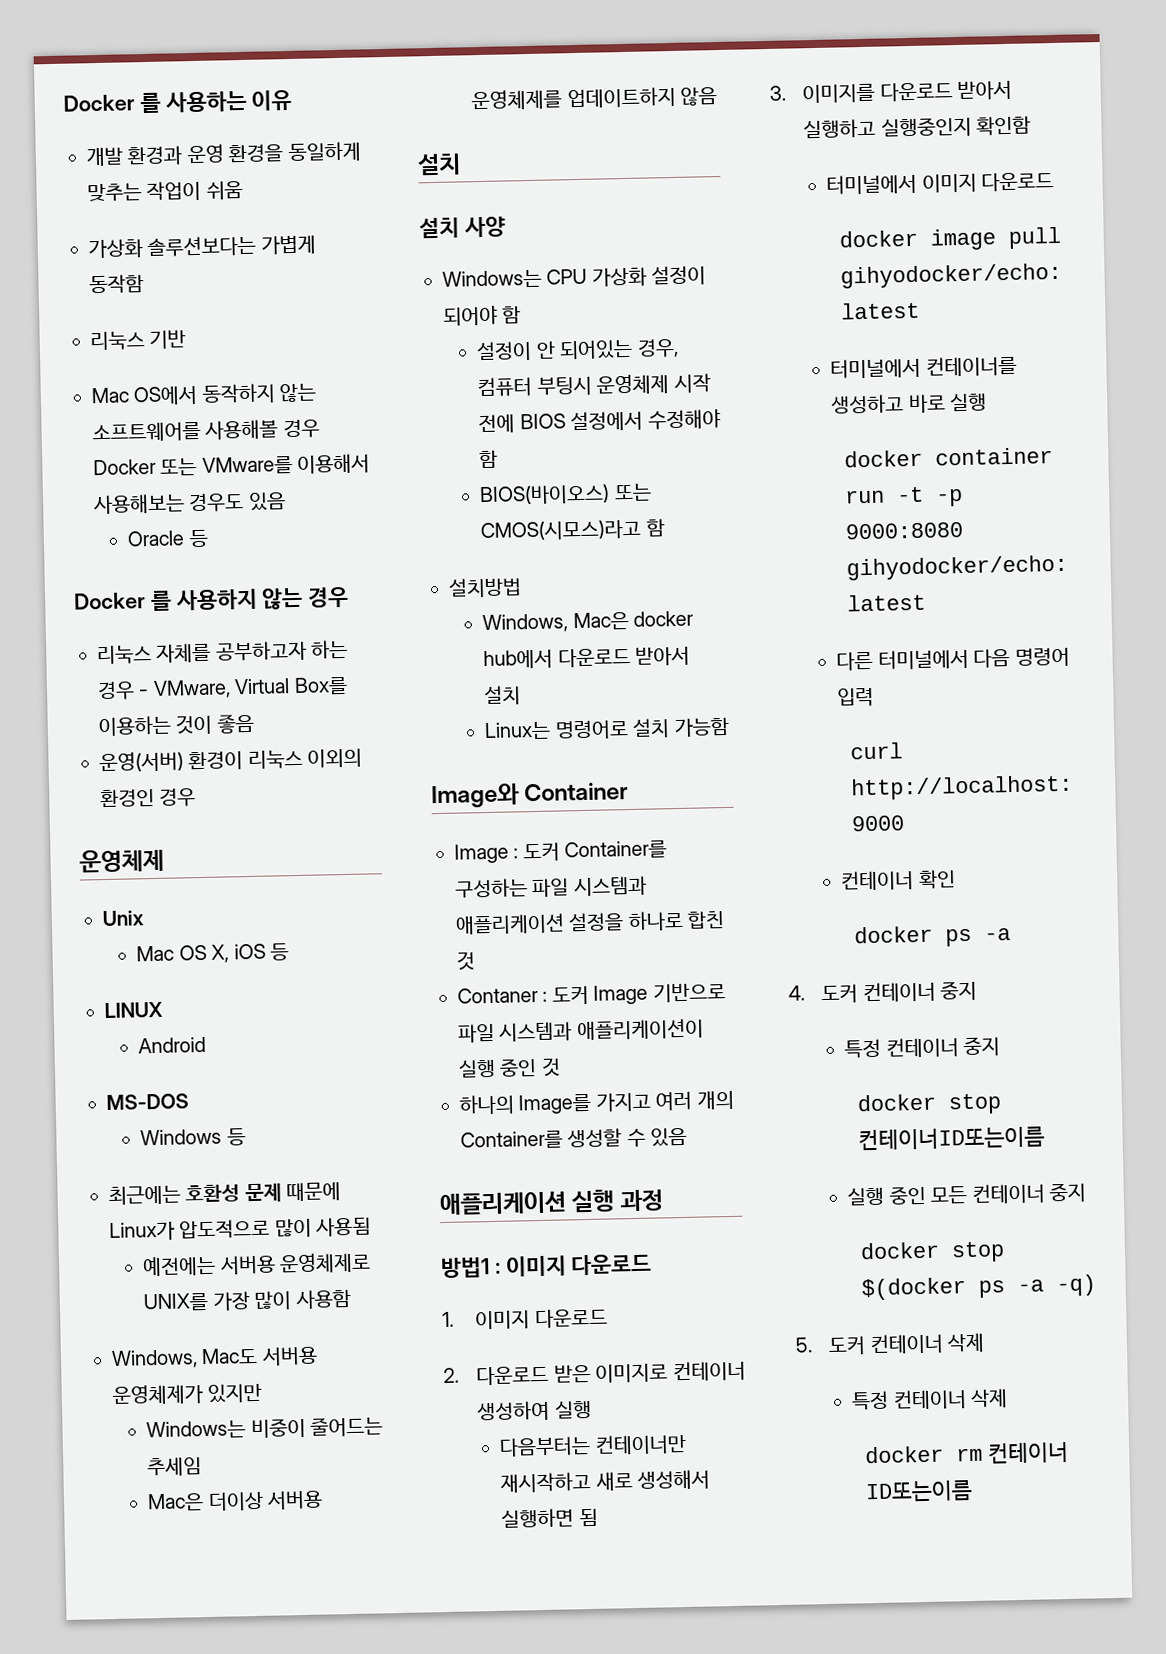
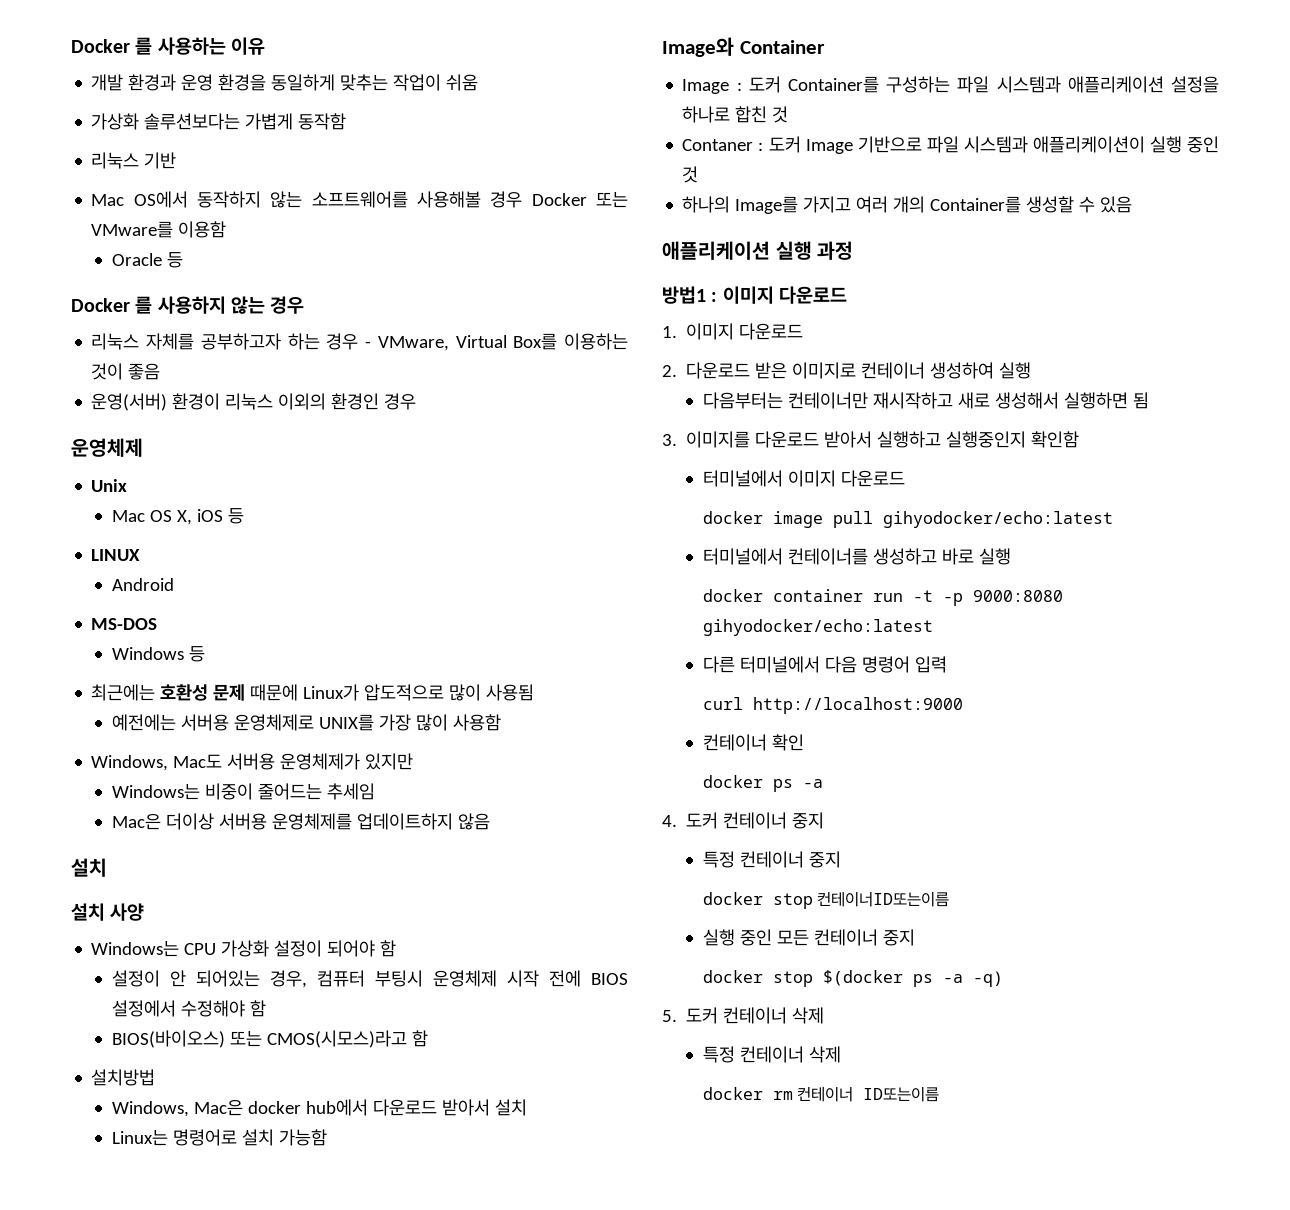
[297,453,371,474] [92,492,286,515] 이용해서 사용해보는 경우도 있음 -> [178,221,227,238] 이용함

